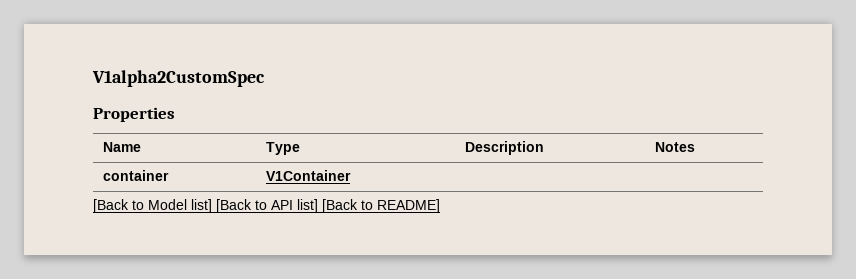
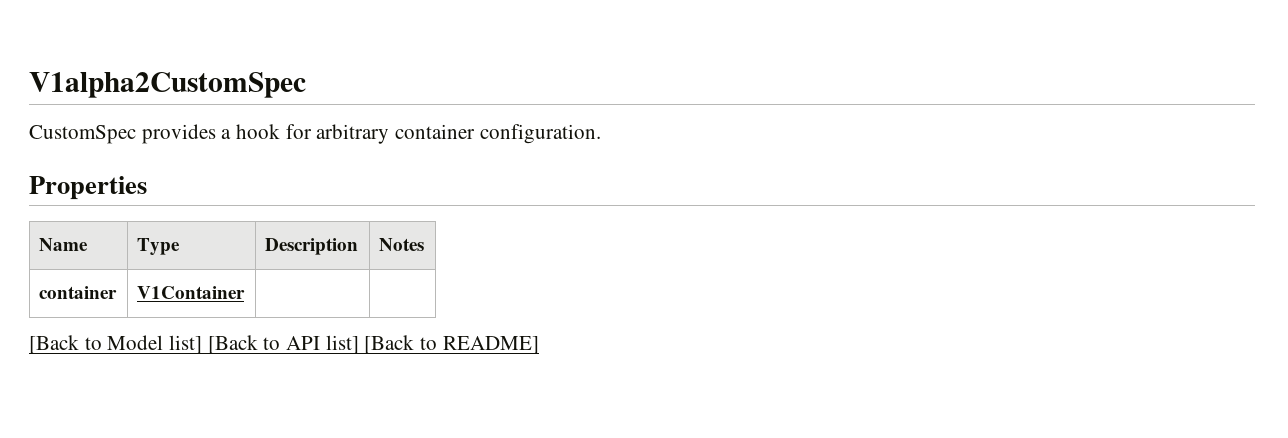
(265, 78) none -> [29,124,601,144] // CustomSpec provides a hook for arbitrary container configuration.

